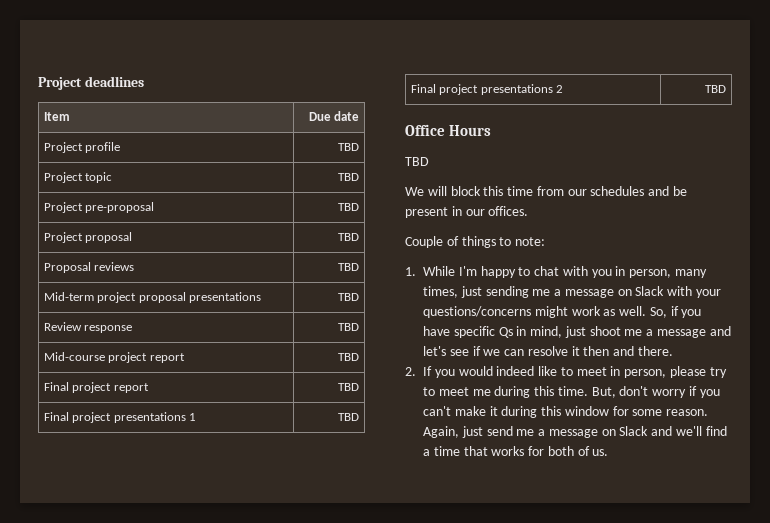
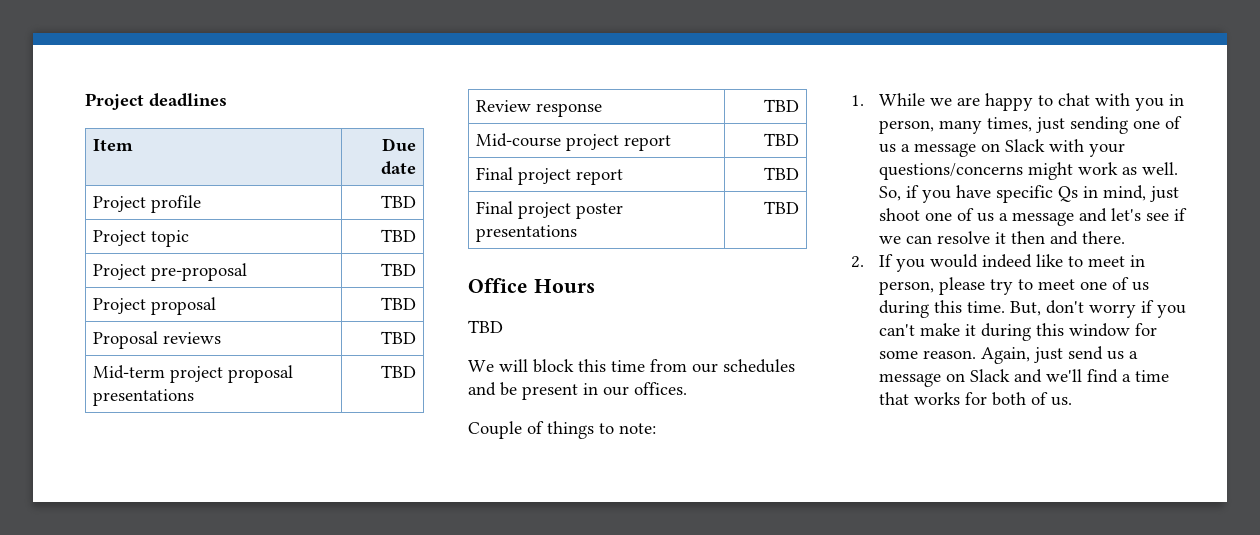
[113,412,196,423] [338,413,360,421] [410,84,563,95] presentations 1 | TBD // Final project presentations 2 -> [575,203,623,219] [475,225,577,242] poster presentations
[458,266,477,276] I'm -> [929,97,980,106] we are
[532,289,551,296] me -> [1132,116,1182,129] [878,144,896,153] one of us
[624,329,643,336] me -> [924,208,994,222] one of us
[472,389,491,396] me -> [1079,277,1149,291] one of us
[516,429,535,436] me -> [1106,351,1124,360] us

